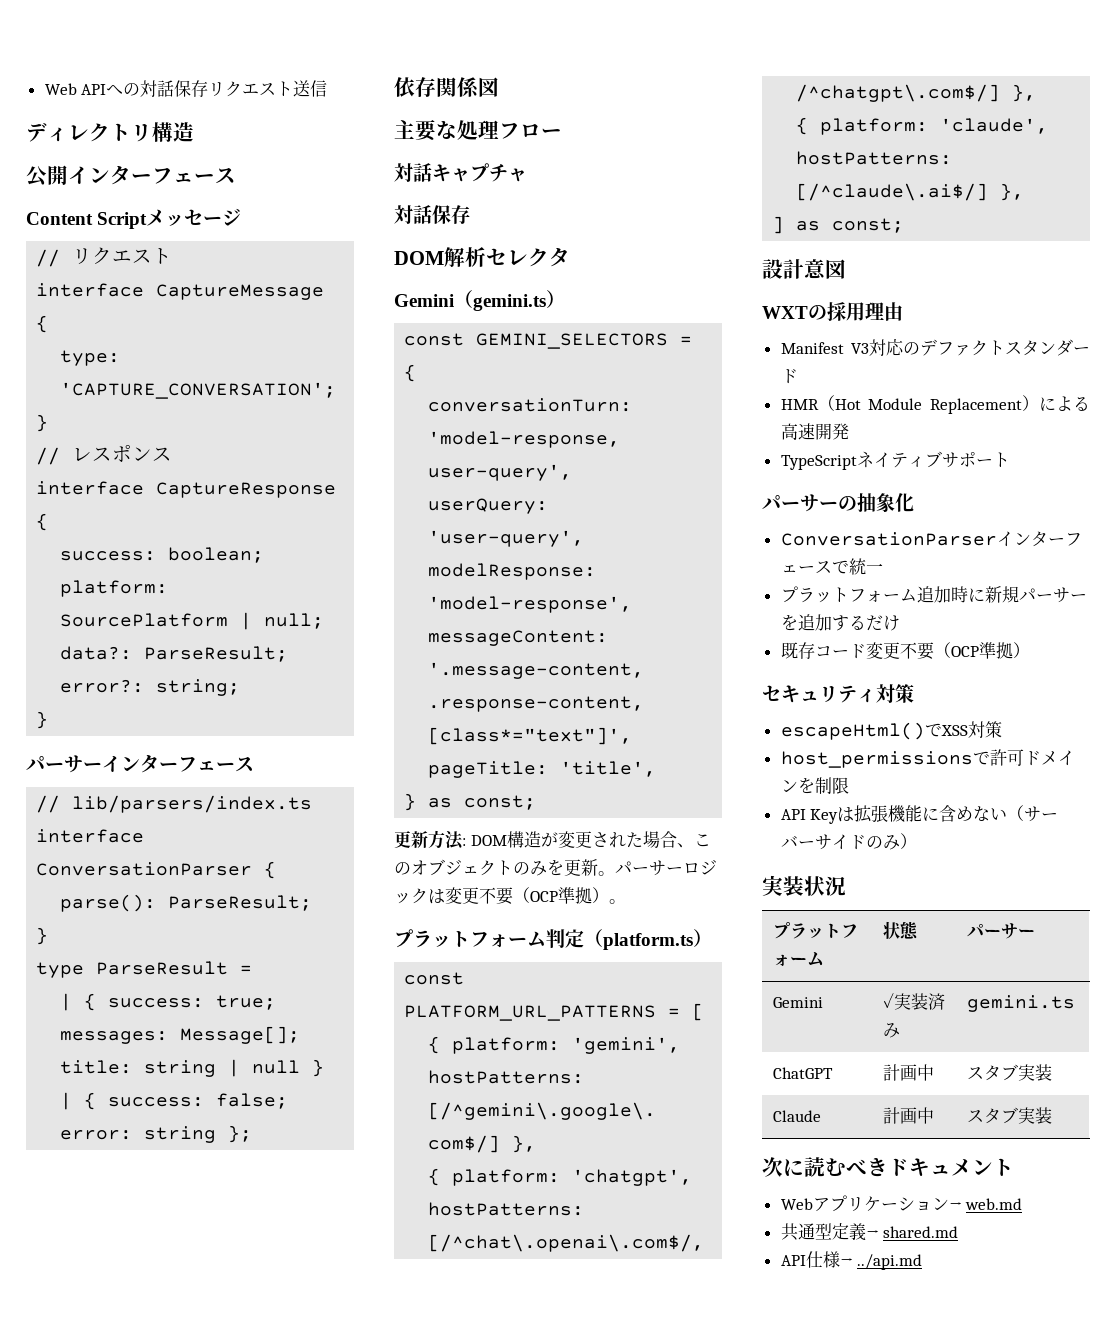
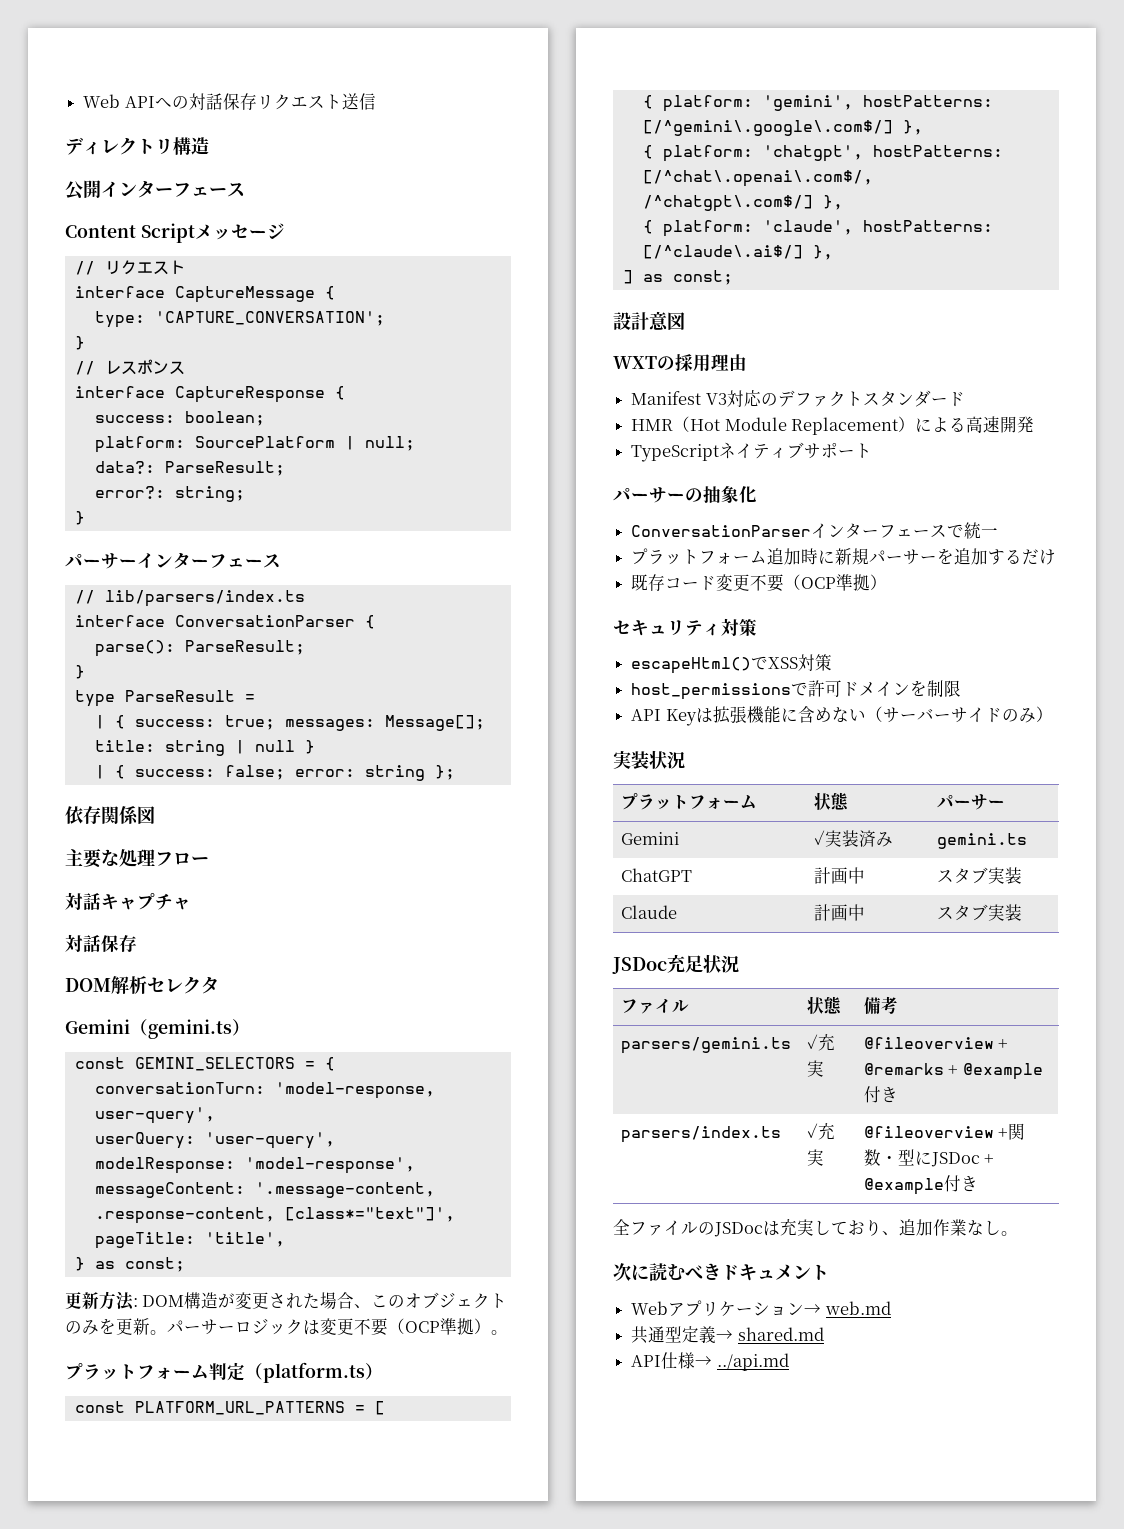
(1053, 1115) none -> [612,954,739,974] [620,998,689,1014] [806,996,842,1015] [863,996,898,1014] [620,1037,791,1054] [806,1034,835,1051] [806,1060,824,1077] [863,1037,1009,1049] [863,1063,1043,1080] [863,1086,898,1103] [620,1126,781,1143] [806,1123,835,1140] [806,1149,824,1166] [863,1123,1026,1140] [863,1149,995,1167] [863,1175,978,1195] [613,1219,1018,1237] // JSDoc充足状況 // ファイル | 状態 | 備考 // parsers/gemini.ts | ✓充実 | @fileoverview + @remarks + @example付き // parsers/index.ts | ✓充実 | @fileoverview +関数・型にJSDoc + @example付き // 全ファイルのJSDocは充実しており、追加作業なし。

